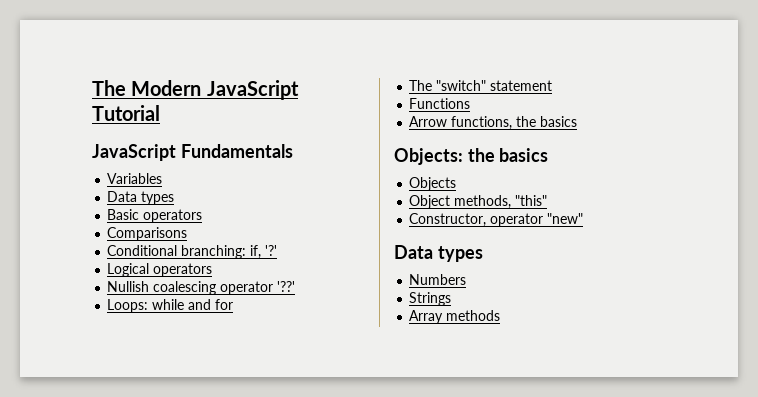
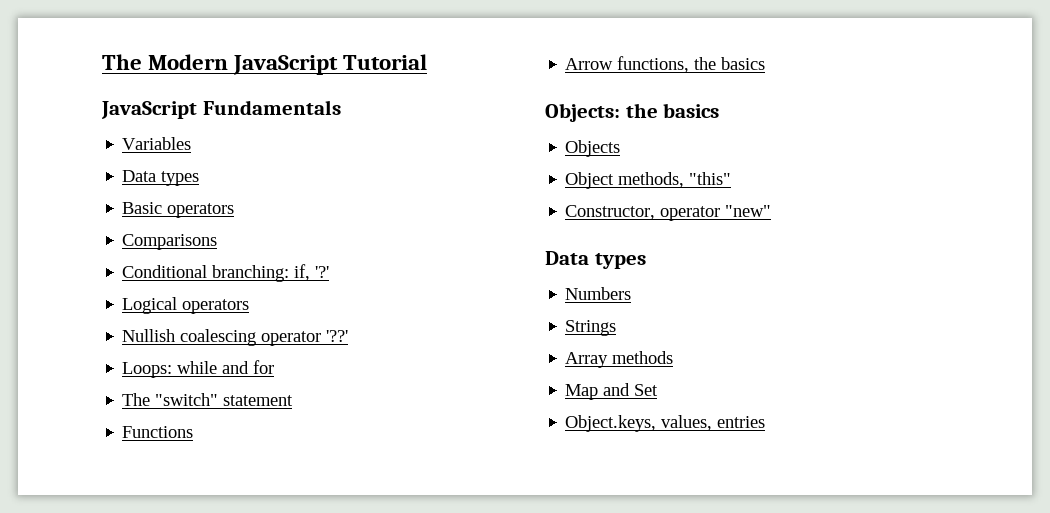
(501, 315) none -> [565,383,659,400] [565,415,766,432] // Map and Set // Object.keys, values, entries

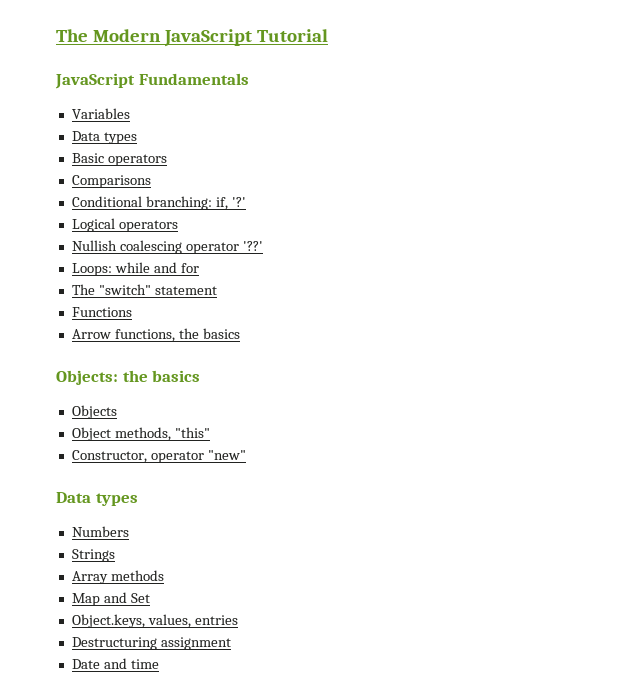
(766, 422) none -> [71,637,231,650] [71,658,159,669] // Destructuring assignment // Date and time

